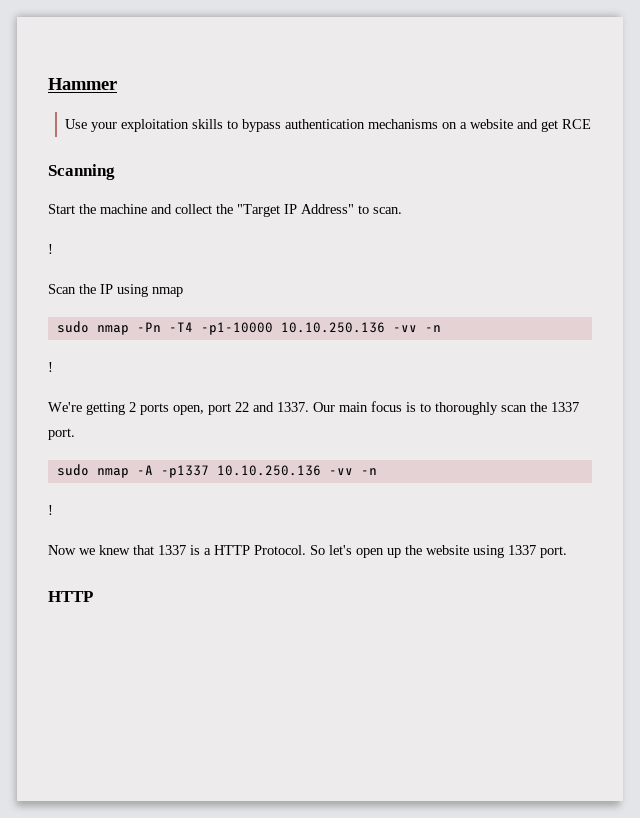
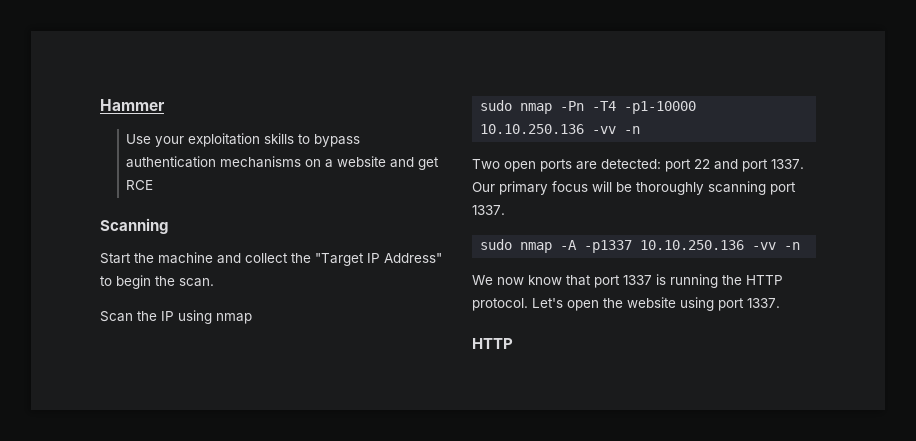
(369, 209) none -> [116,275,175,289] begin the
[48,244,53,254] // ! -> (214, 282) none
[48,362,53,372] [48,402,204,415] ! // We're getting 2 ports open, -> [472,159,661,172] Two open ports are detected:
(274, 407) none -> [742,159,768,172] port
[339,401,579,415] [48,428,75,440] main focus is to thoroughly scan the 1337 port. -> [499,181,796,195] [472,205,505,215] primary focus will be thoroughly scanning port 1337.
[48,505,53,515] [48,545,401,558] ! // Now we knew that 1337 is a HTTP Protocol. So let's open up -> [472,274,783,288] [472,298,599,311] We now know that port 1337 is running the HTTP protocol. Let's open
[508,545,567,558] 1337 port. -> [718,298,780,311] port 1337.

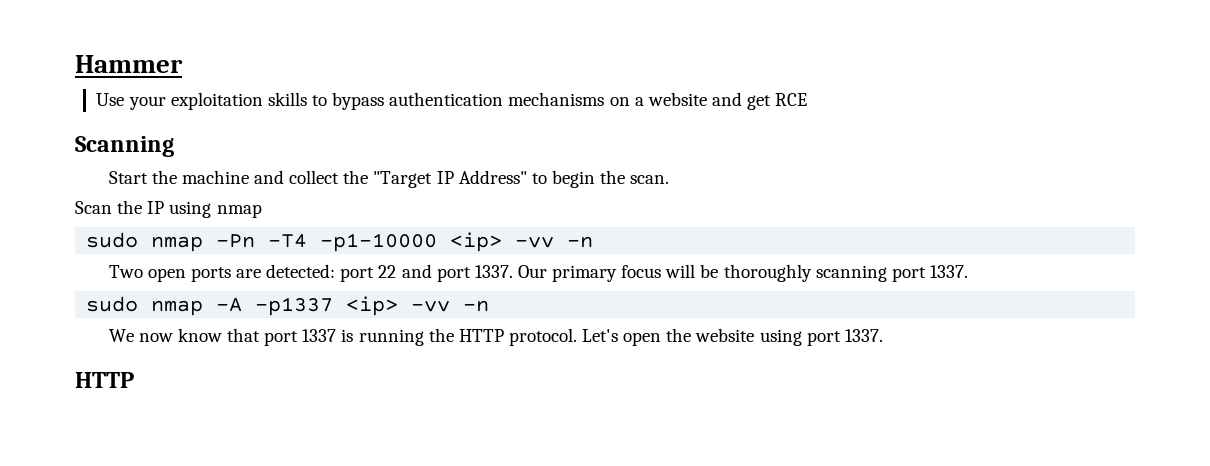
[480,124,585,134] 10.10.250.136 -> [450,232,503,252] <ip>
[640,240,745,250] 10.10.250.136 -> [346,296,399,316] <ip>

